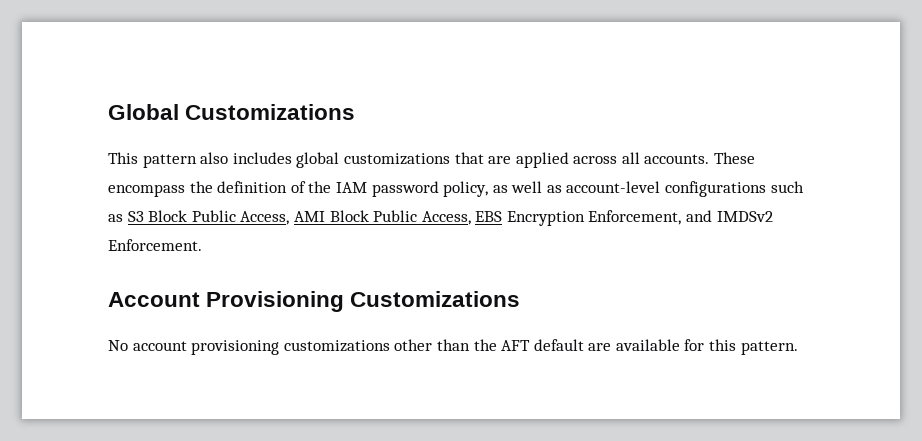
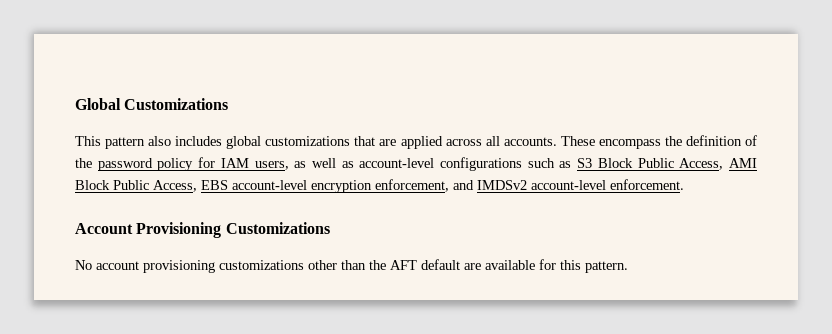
[335,181,489,197] IAM password policy, -> [97,157,289,171] password policy for IAM users,
[506,210,773,226] [108,239,202,251] Encryption Enforcement, and IMDSv2 Enforcement. -> [232,179,684,193] account-level encryption enforcement, and IMDSv2 account-level enforcement.

